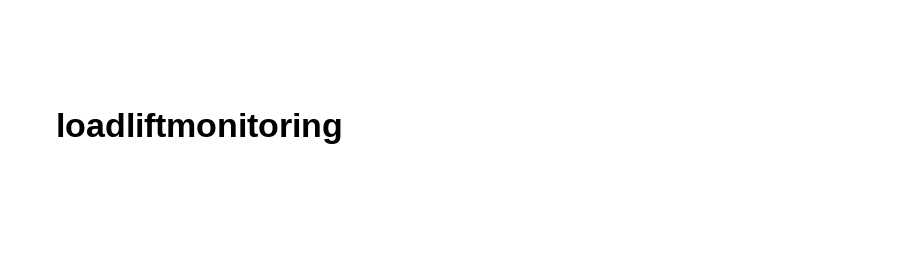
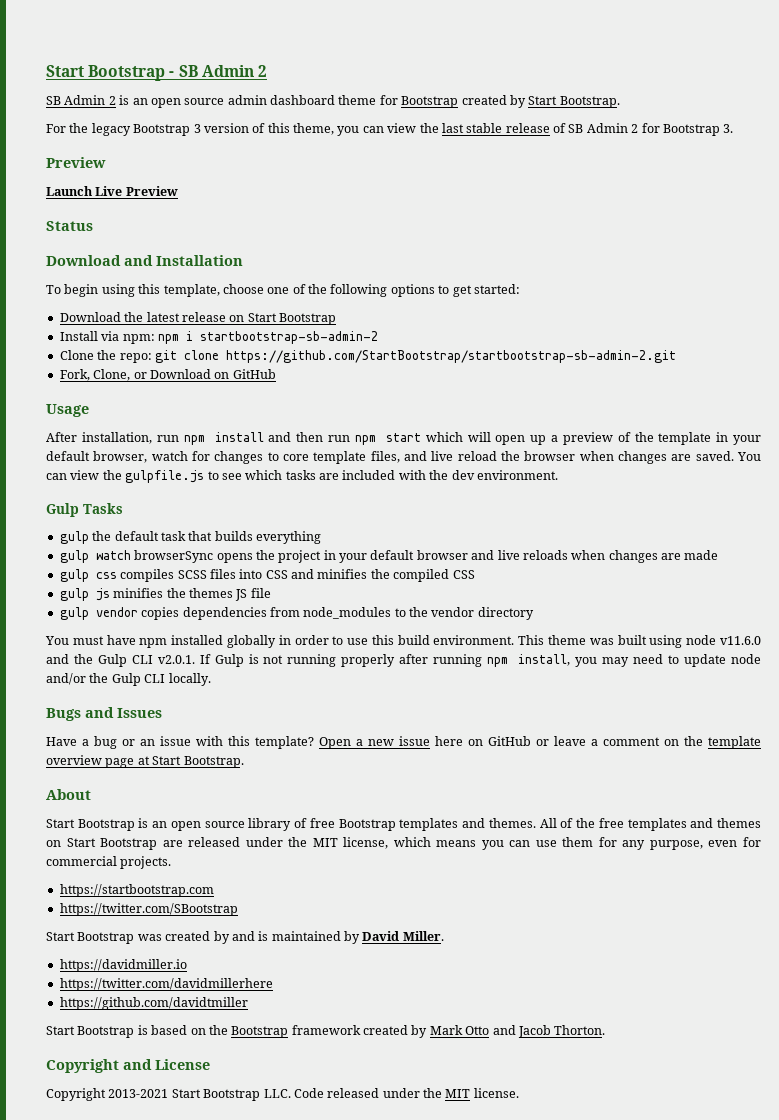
[56,113,343,144] loadliftmonitoring -> [46,65,267,81] [46,95,620,108] [46,123,734,136] [46,157,106,168] [46,186,178,196] [46,221,93,231] [46,255,243,266] [46,284,520,297] [59,312,336,325] [59,331,378,344] [59,350,676,363] [59,369,276,381] [46,404,89,417] [46,432,762,445] [46,451,762,464] [46,470,558,483] [46,503,123,517] [59,531,321,544] [59,550,719,563] [59,569,475,582] [59,588,271,601] [59,607,534,620] [45,635,761,648] [46,654,761,667] [46,673,211,686] [46,707,162,721] [46,736,761,749] [46,755,244,768] [46,789,91,800] [46,818,761,831] [46,837,761,850] [46,856,172,869] [59,884,214,897] [59,903,238,916] [46,931,444,944] [59,959,187,972] [59,978,273,991] [59,997,248,1010] [46,1025,606,1038] [46,1059,210,1073] [46,1088,519,1101] Start Bootstrap - SB Admin 2 // SB Admin 2 is an open source admin dashboard theme for Bootstrap created by Start Bootstrap. // For the legacy Bootstrap 3 version of this theme, you can view the last stable release of SB Admin 2 for Bootstrap 3. // Preview // Launch Live Preview // Status // Download and Installation // To begin using this template, choose one of the following options to get started: // Download the latest release on Start Bootstrap // Install via npm: npm i startbootstrap-sb-admin-2 // Clone the repo: git clone https://github.com/StartBootstrap/startbootstrap-sb-admin-2.git // Fork, Clone, or Download on GitHub // Usage // After installation, run npm install and then run npm start which will open up a preview of the template in your default browser, watch for changes to core template files, and live reload the browser when changes are saved. You can view the gulpfile.js to see which tasks are included with the dev environment. // Gulp Tasks // gulp the default task that builds everything // gulp watch browserSync opens the project in your default browser and live reloads when changes are made // gulp css compiles SCSS files into CSS and minifies the compiled CSS // gulp js minifies the themes JS file // gulp vendor copies dependencies from node_modules to the vendor directory // You must have npm installed globally in order to use this build environment. This theme was built using node v11.6.0 and the Gulp CLI v2.0.1. If Gulp is not running properly after running npm install, you may need to update node and/or the Gulp CLI locally. // Bugs and Issues // Have a bug or an issue with this template? Open a new issue here on GitHub or leave a comment on the template overview page at Start Bootstrap. // About // Start Bootstrap is an open source library of free Bootstrap templates and themes. All of the free templates and themes on Start Bootstrap are released under the MIT license, which means you can use them for any purpose, even for commercial projects. // https://startbootstrap.com // https://twitter.com/SBootstrap // Start Bootstrap was created by and is maintained by David Miller. // https://davidmiller.io // https://twitter.com/davidmillerhere // https://github.com/davidtmiller // Start Bootstrap is based on the Bootstrap framework created by Mark Otto and Jacob Thorton. // Copyright and License // Copyright 2013-2021 Start Bootstrap LLC. Code released under the MIT license.

